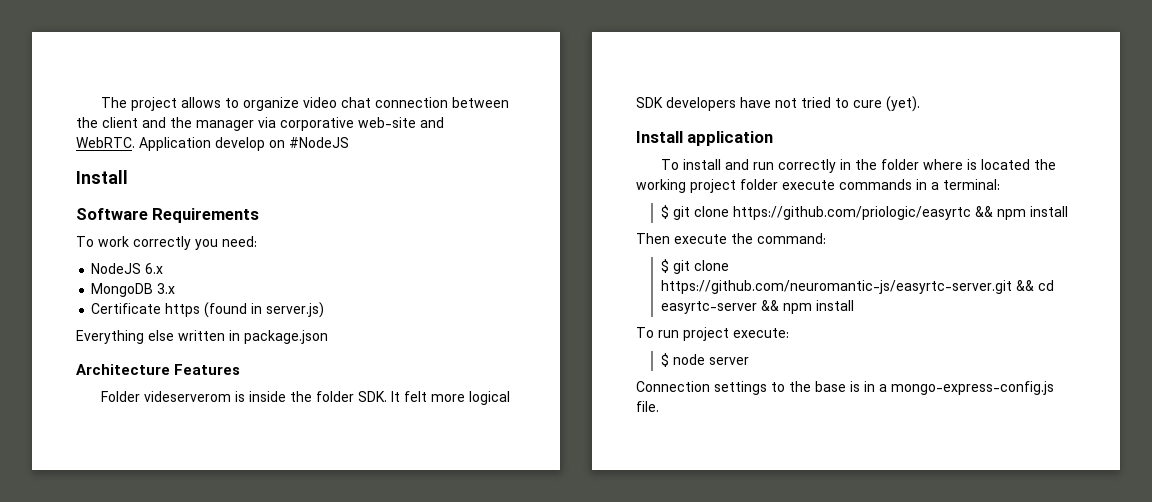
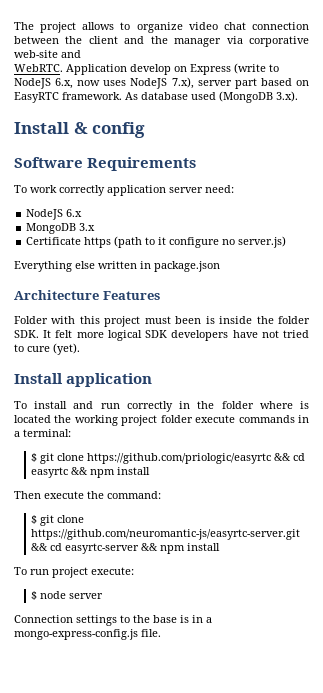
[289,137,349,148] [76,170,128,184] #NodeJS // Install -> [190,63,279,75] [14,77,309,89] [14,91,298,103] [14,122,146,138] Express (write to NodeJS 6.x, now uses NodeJS 7.x), server part based on EasyRTC framework. As database used (MongoDB 3.х). // Install & config
[195,239,218,250] you -> [107,185,203,196] application server
[204,302,263,318] (found in -> [114,236,236,248] (path to it configure no
[143,391,231,402] videserverom -> [51,316,202,327] with this project must been
(994, 211) none -> [293,453,306,461] [31,467,89,478] cd easyrtc &&

